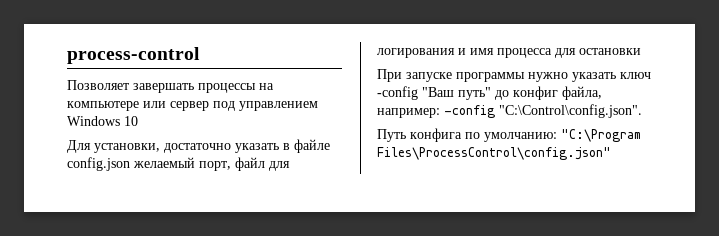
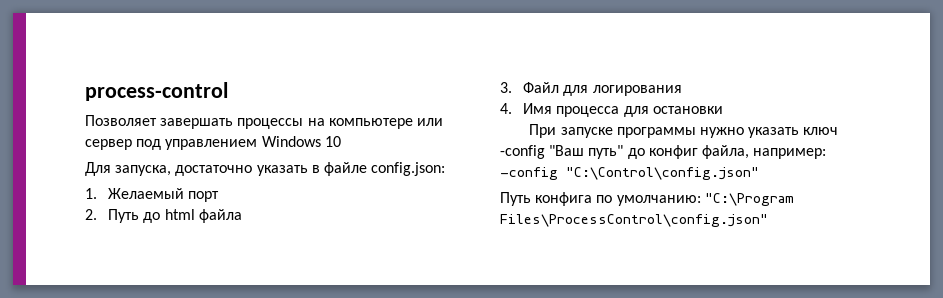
[94,143,160,153] установки, -> [115,165,172,176] запуска,
[67,157,265,171] config.json желаемый порт, файл -> [371,162,446,176] [85,188,220,202] [85,209,242,223] [500,82,560,93] config.json: // 1. Желаемый порт // 2. Путь до html файла // 3. Файл
[458,48,494,55] и имя -> [500,103,553,114] // 4. Имя
[499,104,642,118] "C:\Control\config.json". -> [566,167,759,180] "C:\Control\config.json"

